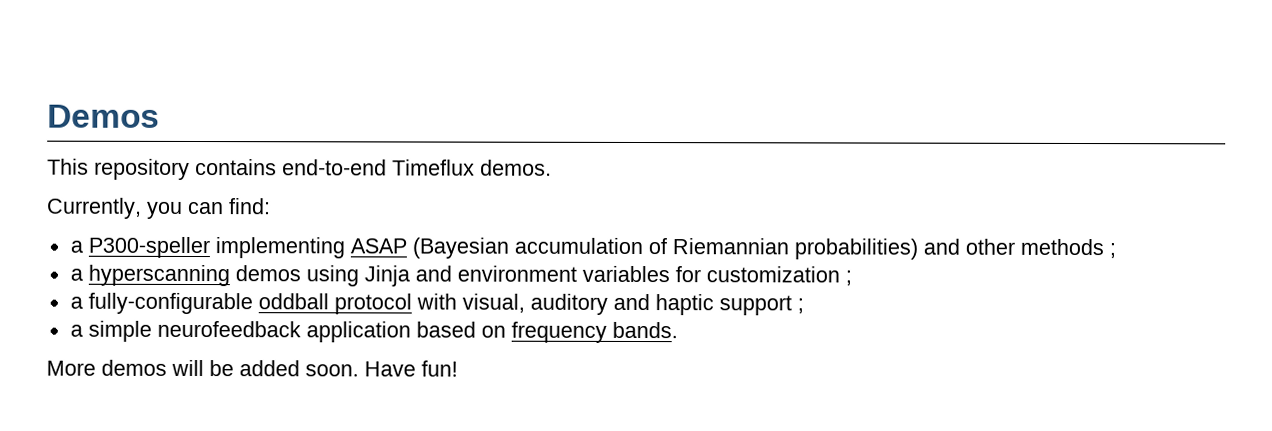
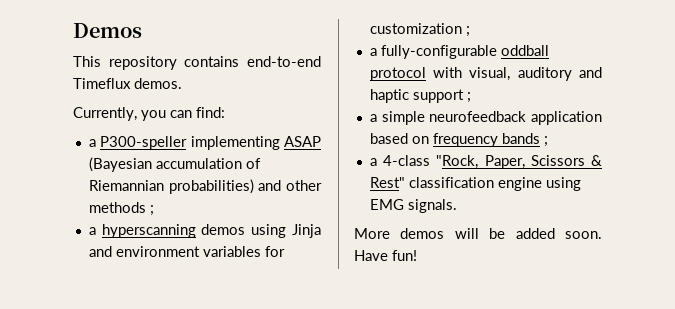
[611,321,678,339] bands. -> [501,133,548,147] [369,155,602,169] [369,177,581,191] [369,199,457,213] bands ; // a 4-class "Rock, Paper, Scissors & Rest" classification engine using EMG signals.

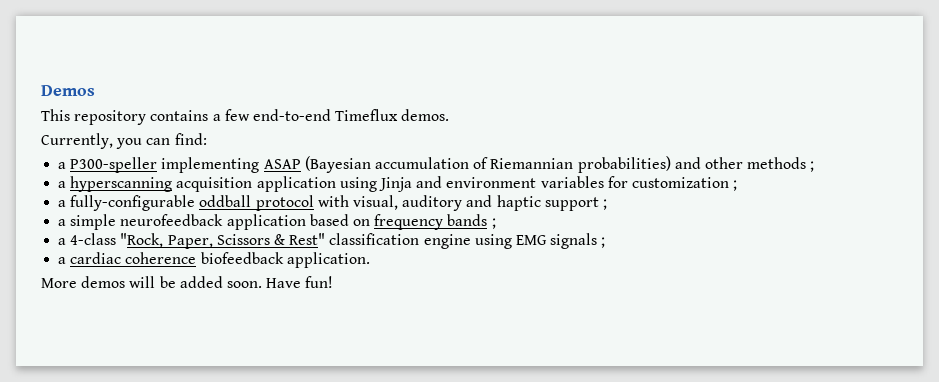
(240, 61) none -> [212,109,250,121] a few
[201,224,246,235] demos -> [176,176,336,192] acquisition application
[407,199,457,213] signals. -> [550,233,606,249] [58,252,370,268] signals ; // a cardiac coherence biofeedback application.

